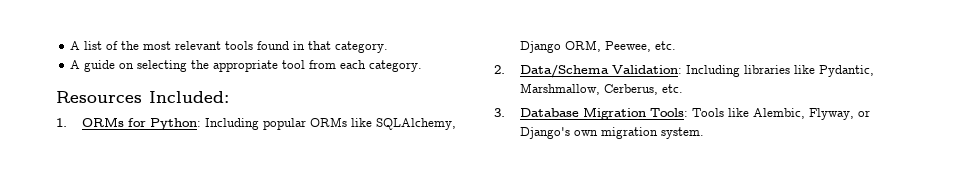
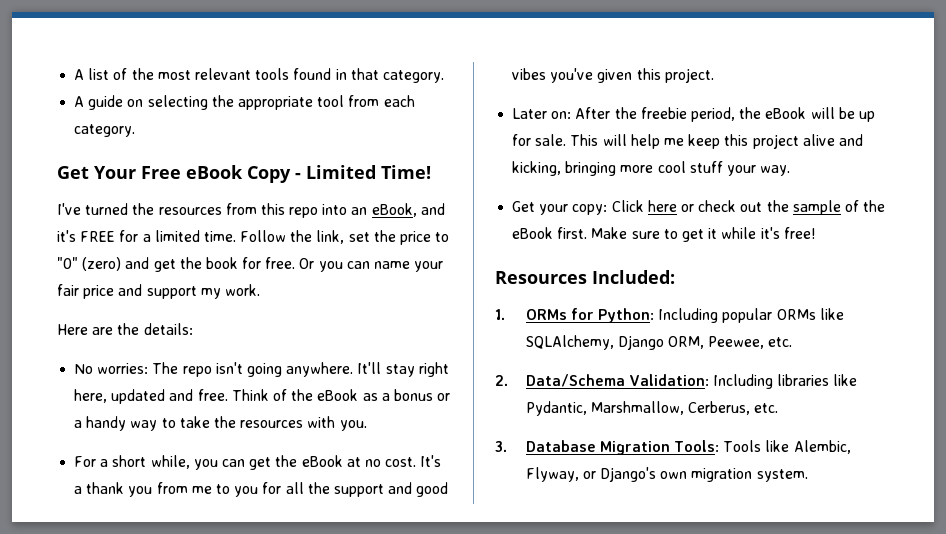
(423, 66) none -> [57,165,431,183] [57,203,445,218] [57,230,450,245] [57,257,444,272] [57,284,260,299] [57,323,193,335] [74,362,449,377] [74,389,451,404] [74,416,367,431] [74,455,442,470] [74,482,449,497] [512,68,714,83] [512,107,875,122] [512,134,863,149] [512,161,791,176] [512,200,886,215] [512,227,815,242] // Get Your Free eBook Copy - Limited Time! // I've turned the resources from this repo into an eBook, and it's FREE for a limited time. Follow the link, set the price to "0" (zero) and get the book for free. Or you can name your fair price and support my work. // Here are the details: // No worries: The repo isn't going anywhere. It'll stay right here, updated and free. Think of the eBook as a bonus or a handy way to take the resources with you. // For a short while, you can get the eBook at no cost. It's a thank you from me to you for all the support and good vibes you've given this project. // Later on: After the freebie period, the eBook will be up for sale. This will help me keep this project alive and kicking, bringing more cool stuff your way. // Get your copy: Click here or check out the sample of the eBook first. Make sure to get it while it's free!

